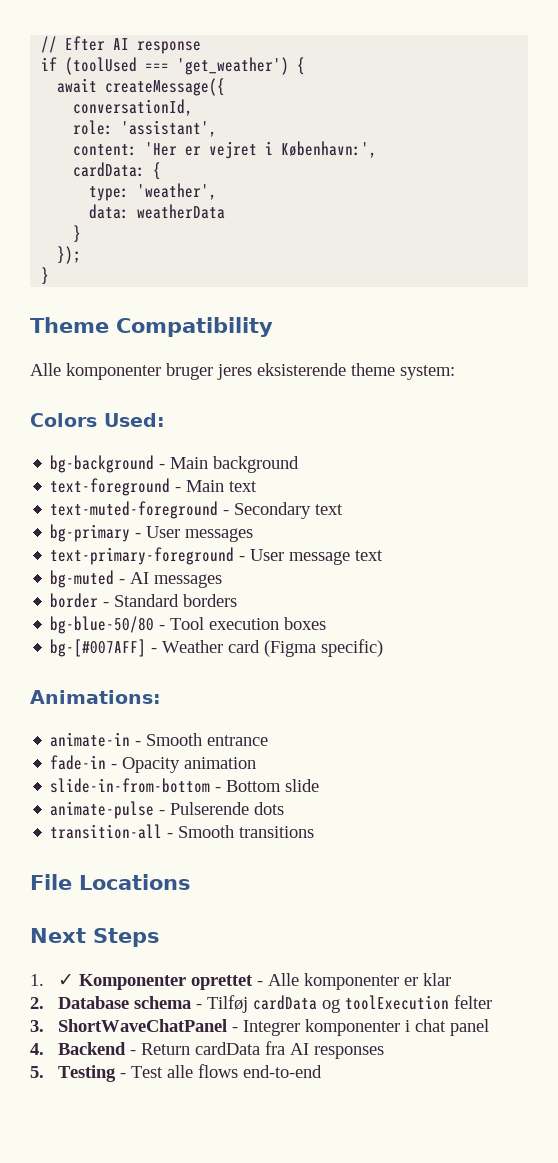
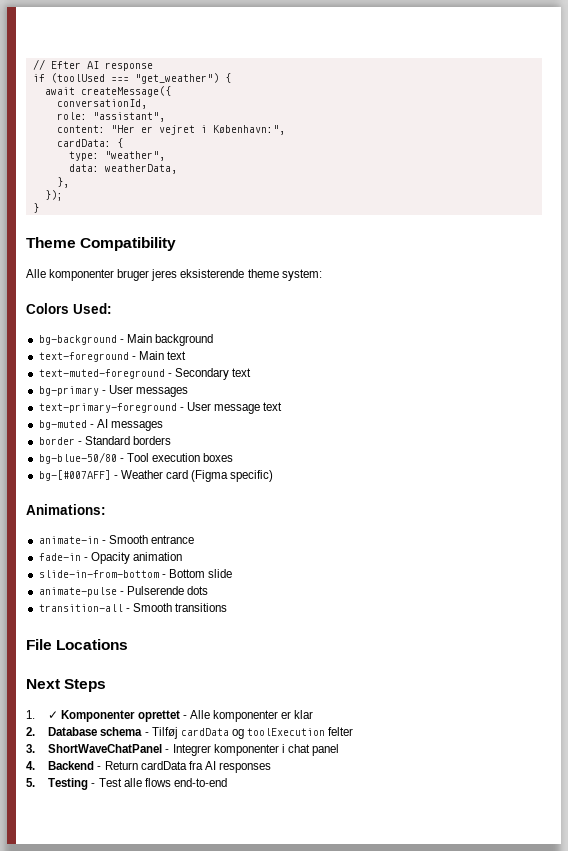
[177,57,290,75] 'get_weather') -> [134,73,219,84] "get_weather")
[121,120,218,137] 'assistant', -> [92,112,165,122] "assistant",
[145,142,178,156] 'Her -> [110,125,135,133] "Her
[281,141,378,158] København:', -> [212,125,285,135] København:",
[137,183,218,200] 'weather', -> [104,151,165,161] "weather",
[137,204,226,219] [73,225,82,243] weatherData // } -> [104,164,177,174] [56,177,69,188] weatherData, // },

